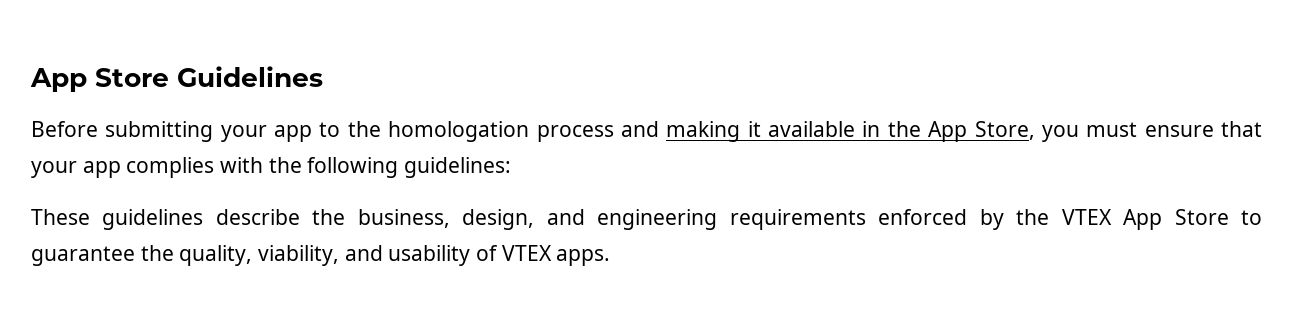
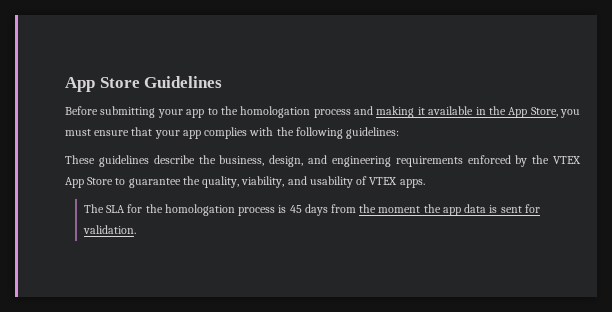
(611, 257) none -> [83,204,540,216] [82,225,136,234] // The SLA for the homologation process is 45 days from the moment the app data is sent for validation.

